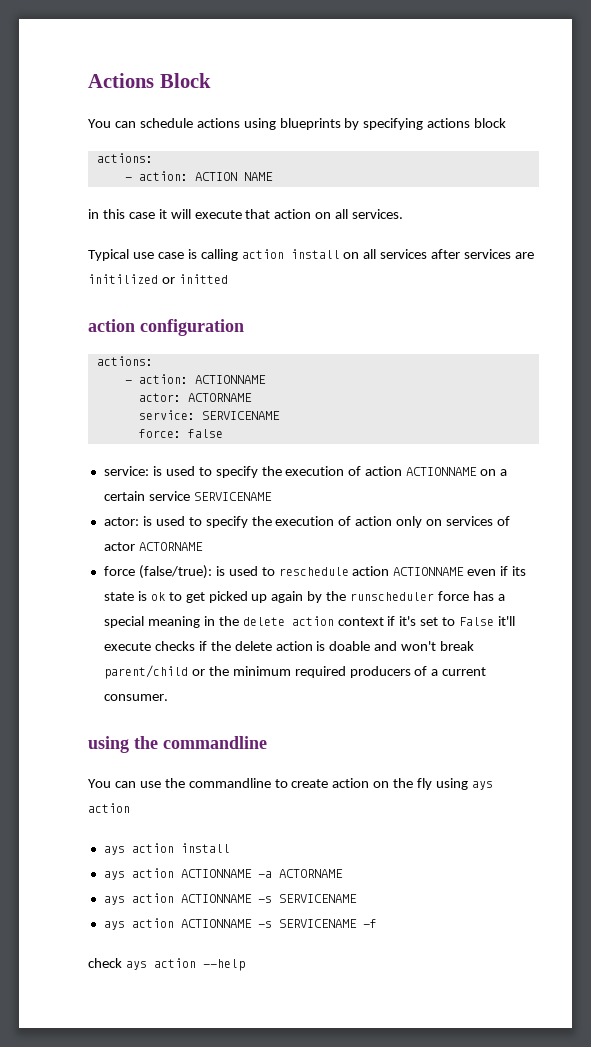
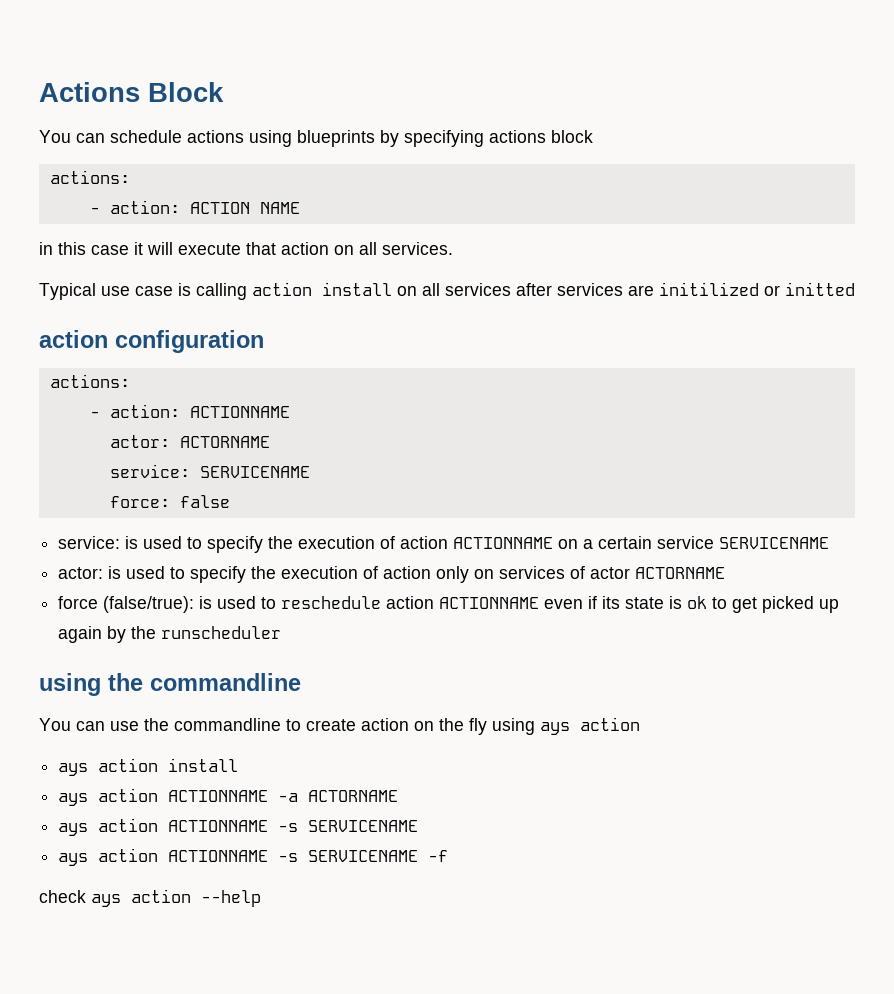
[438,591,505,601] [103,616,516,628] [103,641,475,651] [103,665,487,679] [103,694,168,701] force has a special meaning in the delete action context if it's set to False it'll execute checks if the delete action is doable and won't break parent/child or the minimum required producers of a current consumer. -> (282, 632) none

